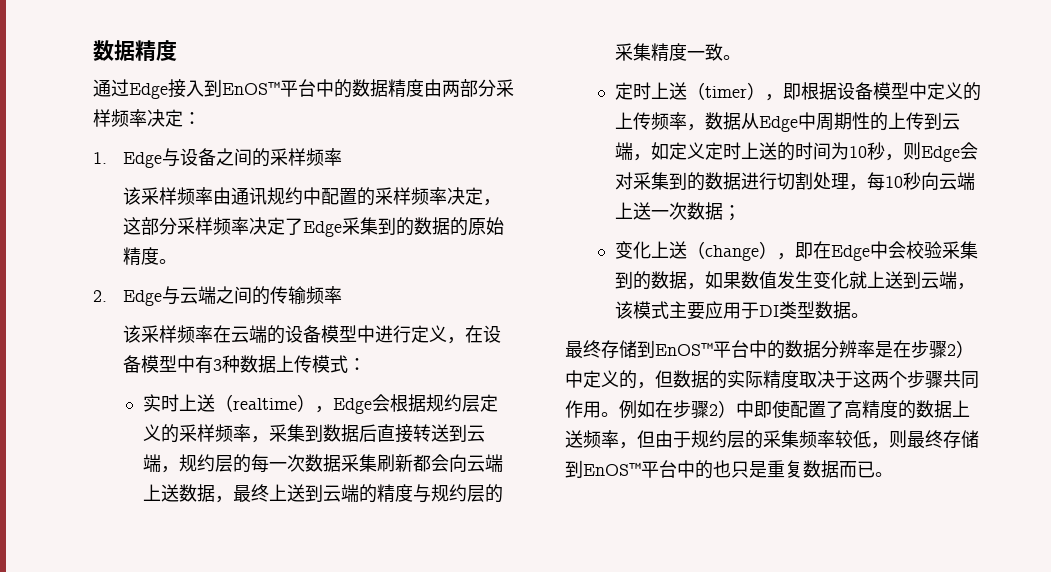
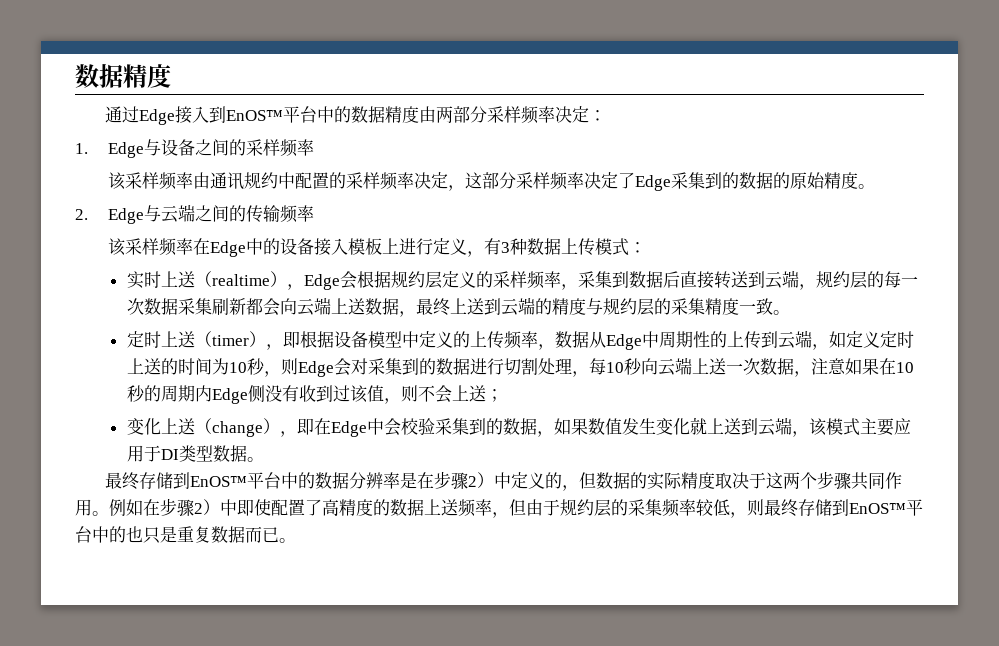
[230,325,501,344] [122,355,195,373] 云端的设备模型中进行定义，在设备模型中 -> [210,238,485,257] Edge中的设备接入模板上进行定义，
(723, 211) none -> [793,358,914,377] [126,385,486,404] ，注意如果在10秒的周期内Edge侧没有收到过该值，则不会上送

